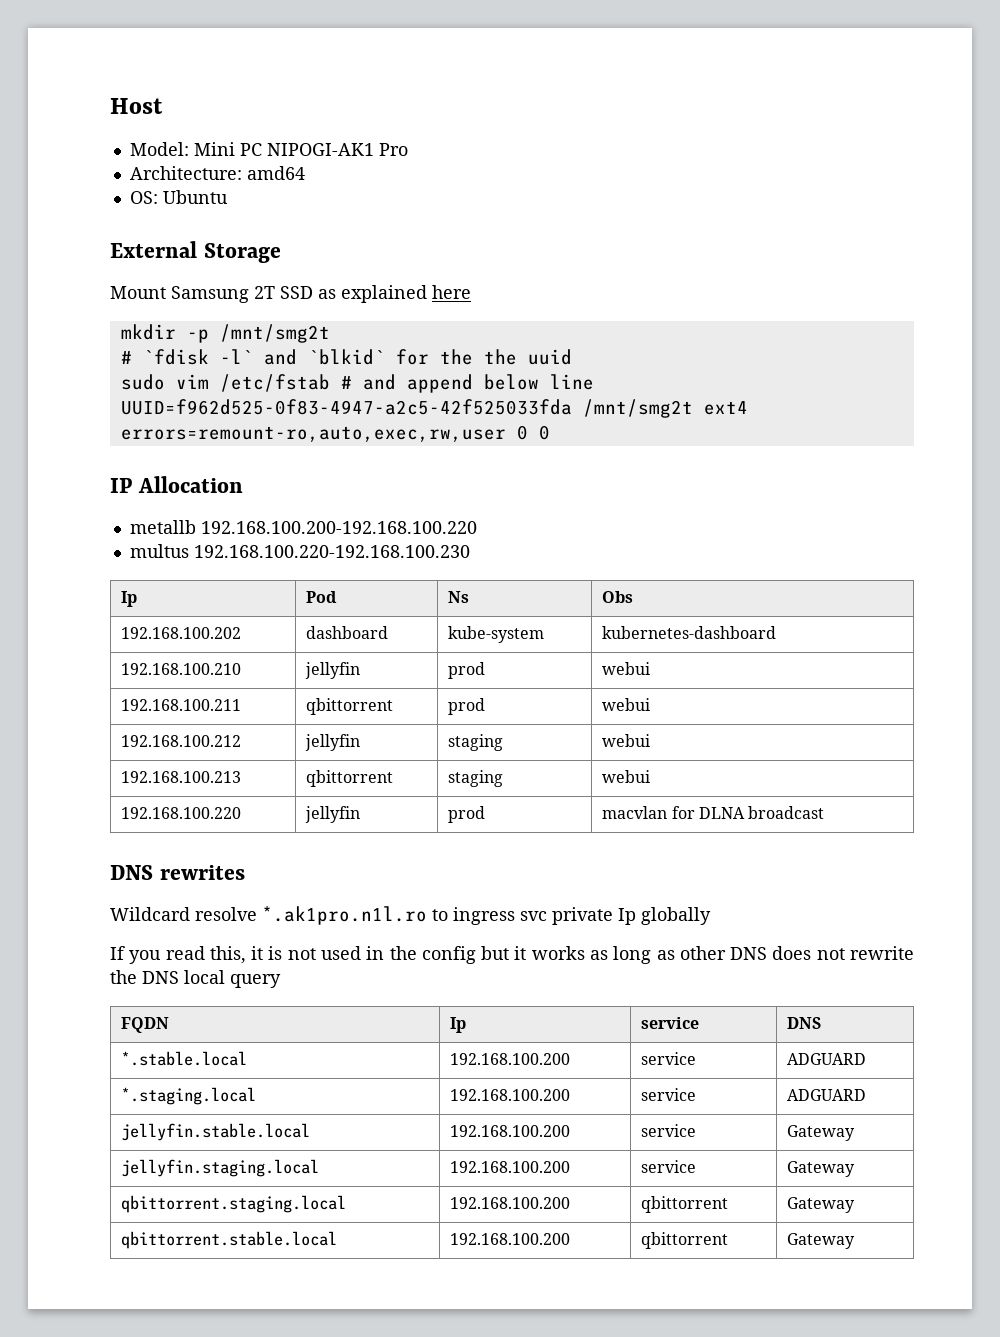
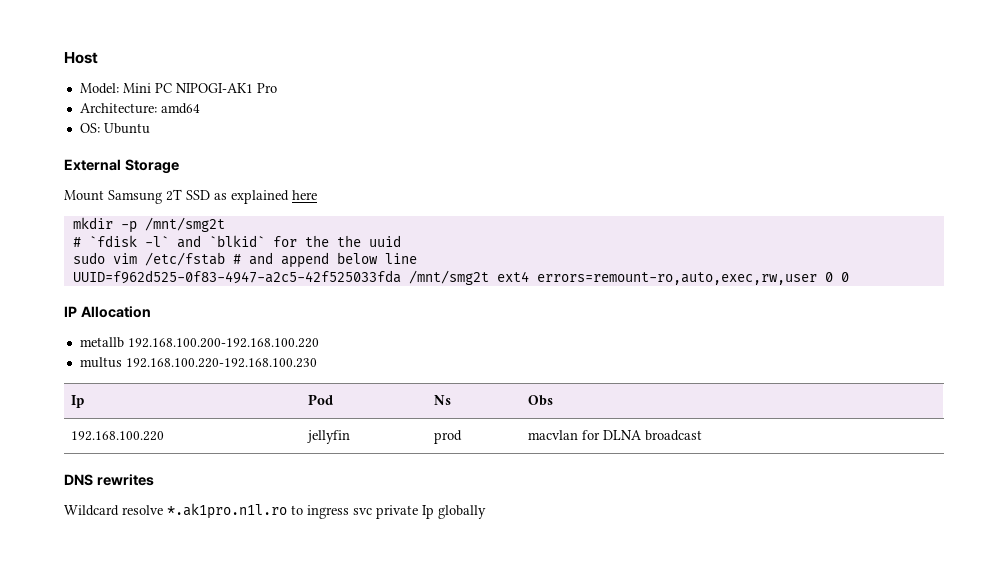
[121,627,242,639] [306,626,389,639] [448,626,545,643] [602,626,777,639] [121,663,242,675] [305,662,361,679] [448,662,486,679] [602,662,651,675] [121,699,242,711] [306,698,394,715] [448,698,486,715] [602,698,651,711] [121,735,242,747] [305,734,361,751] [448,734,504,751] [602,734,651,747] [121,771,242,783] [306,770,394,787] [448,770,504,787] [602,770,651,783] // 192.168.100.202 | dashboard | kube-system | kubernetes-dashboard // 192.168.100.210 | jellyfin | prod | webui // 192.168.100.211 | qbittorrent | prod | webui // 192.168.100.212 | jellyfin | staging | webui // 192.168.100.213 | qbittorrent | staging | webui -> (554, 400) none
[110,946,915,964] [110,970,281,988] [121,1017,170,1033] [450,1017,467,1033] [641,1017,700,1029] [787,1017,822,1029] [121,1051,248,1066] [450,1053,571,1065] [641,1052,697,1065] [787,1053,867,1065] [121,1087,257,1105] [450,1089,571,1101] [641,1088,697,1101] [787,1089,867,1101] [121,1123,311,1141] [450,1125,571,1137] [641,1124,697,1137] [787,1125,856,1141] [121,1159,320,1177] [450,1161,571,1173] [641,1160,697,1173] [787,1161,856,1177] [121,1195,347,1213] [450,1197,571,1209] [641,1196,729,1213] [787,1197,856,1213] [121,1231,338,1249] [450,1233,571,1245] [641,1232,729,1249] [787,1233,856,1249] // If you read this, it is not used in the config but it works as long as other DNS does not rewrite the DNS local query // FQDN | Ip | service | DNS // *.stable.local | 192.168.100.200 | service | ADGUARD // *.staging.local | 192.168.100.200 | service | ADGUARD // jellyfin.stable.local | 192.168.100.200 | service | Gateway // jellyfin.staging.local | 192.168.100.200 | service | Gateway // qbittorrent.staging.local | 192.168.100.200 | qbittorrent | Gateway // qbittorrent.stable.local | 192.168.100.200 | qbittorrent | Gateway -> (486, 512) none

